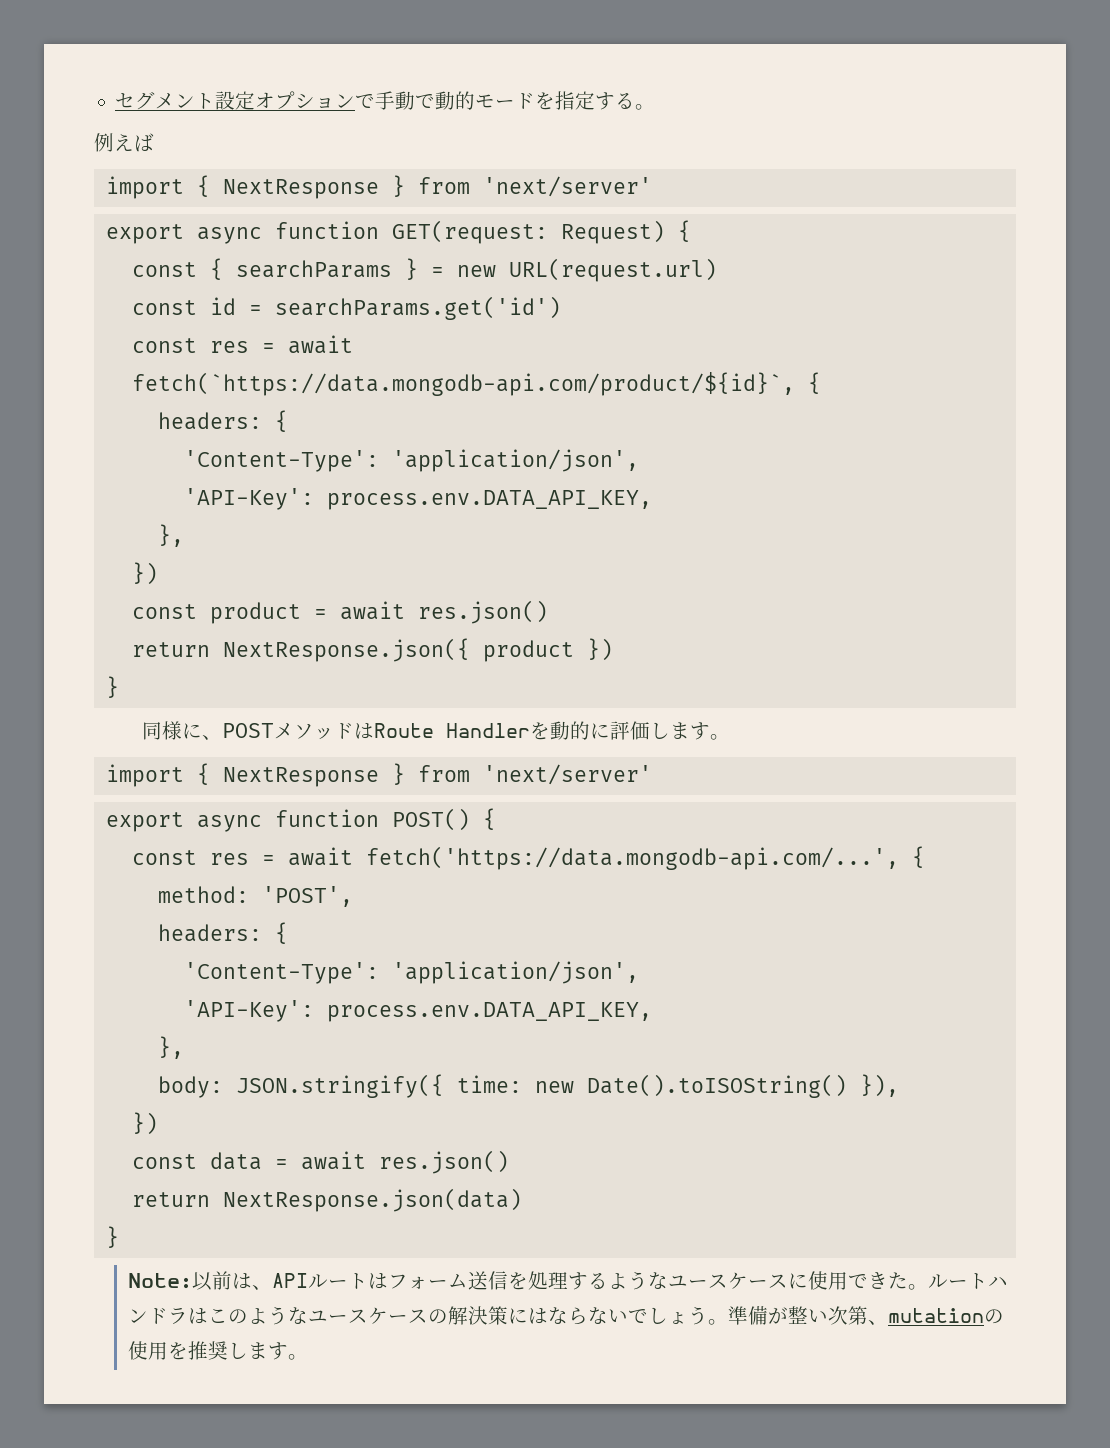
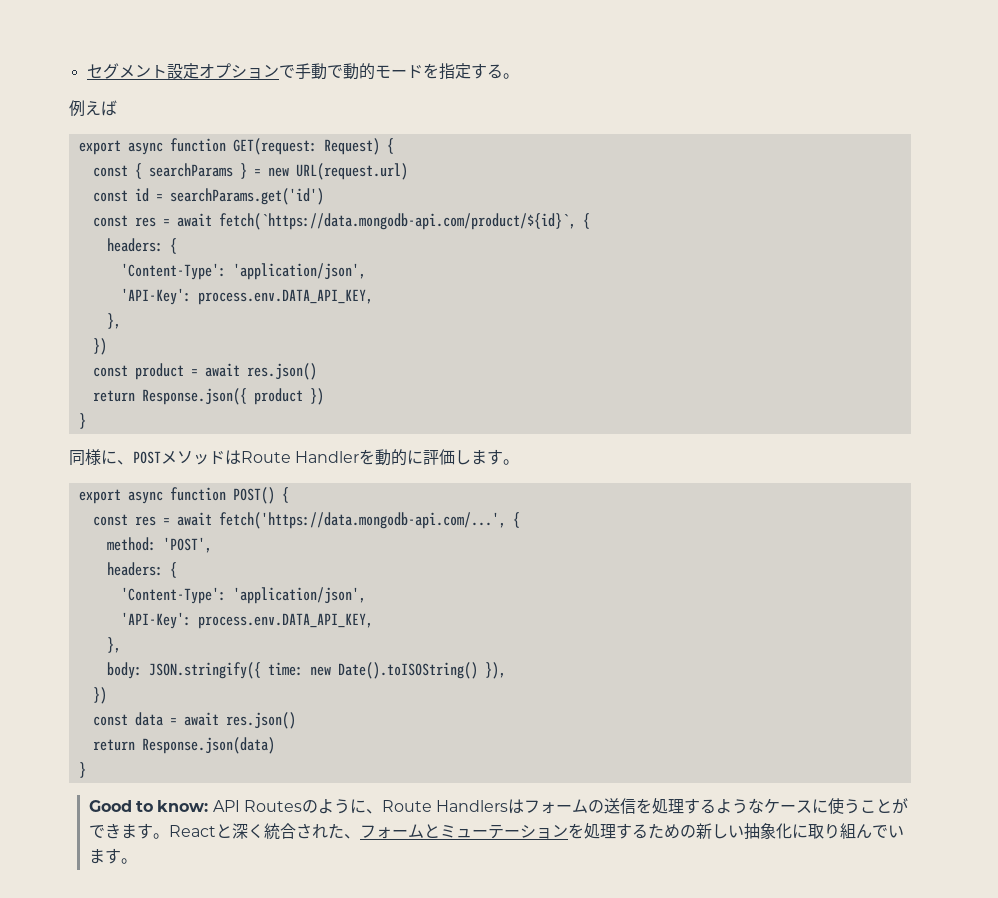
[105,175,652,199] // import { NextResponse } from 'next/server' -> (117, 108) none
[222,638,470,662] NextResponse.json({ -> [141,388,247,405] Response.json({
[105,763,652,787] // import { NextResponse } from 'next/server' -> (520, 462) none
[222,1188,522,1212] [105,1226,119,1248] [128,1271,369,1291] NextResponse.json(data) // } // Note:以前は、APIルート -> [141,737,275,754] [78,762,86,778] [88,799,509,814] Response.json(data) // } // Good to know: API Routesのように、Route Handlers
(469, 1281) none -> [588,800,605,813] の
[668,1274,729,1288] ユース -> (765, 806) none
[828,1272,1009,1290] [128,1306,1005,1325] [128,1341,249,1360] 用できた。ルートハンドラはこのようなユースケースの解決策にはならないでしょう。準備が整い次第、mutationの使用を推奨し -> [844,798,909,814] [88,823,904,840] うことができます。Reactと深く統合された、フォームとミューテーションを処理するための新しい抽象化に取り組んでい

